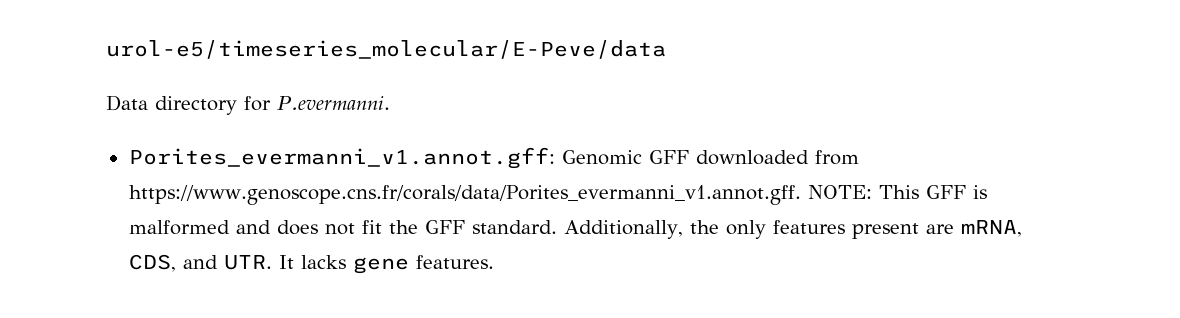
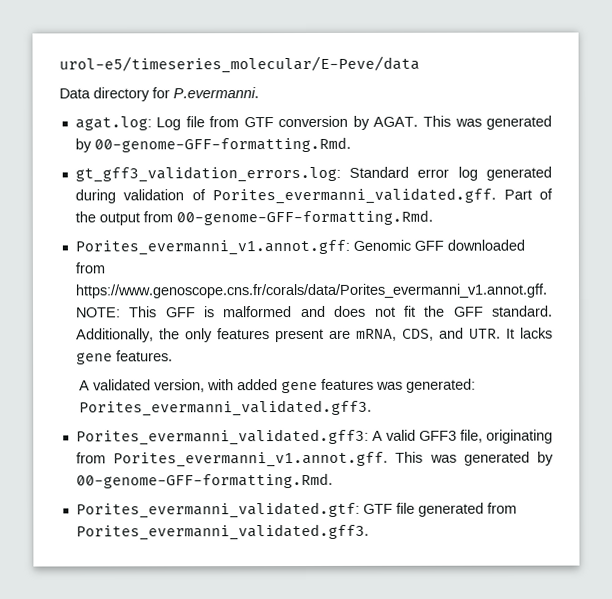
(390, 103) none -> [74,115,552,131] [74,136,351,153] [74,165,552,183] [74,187,553,205] [74,209,433,226] // agat.log: Log file from GTF conversion by AGAT. This was generated by 00-genome-GFF-formatting.Rmd. // gt_gff3_validation_errors.log: Standard error log generated during validation of Porites_evermanni_validated.gff. Part of the output from 00-genome-GFF-formatting.Rmd.
(494, 262) none -> [78,378,476,394] [78,399,372,417] [75,428,553,446] [75,451,554,468] [75,472,333,489] [75,501,517,519] [75,523,369,541] // A validated version, with added gene features was generated: Porites_evermanni_validated.gff3. // Porites_evermanni_validated.gff3: A valid GFF3 file, originating from Porites_evermanni_v1.annot.gff. This was generated by 00-genome-GFF-formatting.Rmd. // Porites_evermanni_validated.gtf: GTF file generated from Porites_evermanni_validated.gff3.

